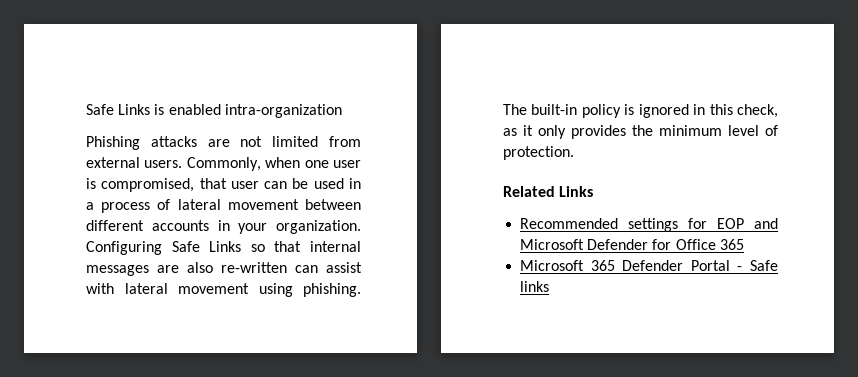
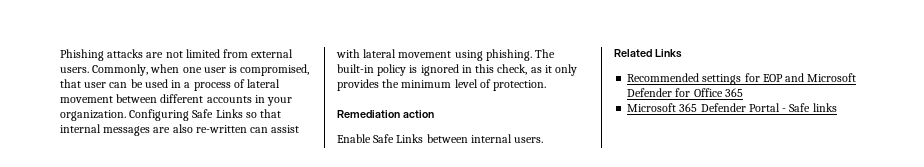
[86,104,342,118] Safe Links is enabled intra-organization // -> (60, 55) none
(574, 153) none -> [337,110,434,118] [337,134,544,143] // Remediation action // Enable Safe Links between internal users.

